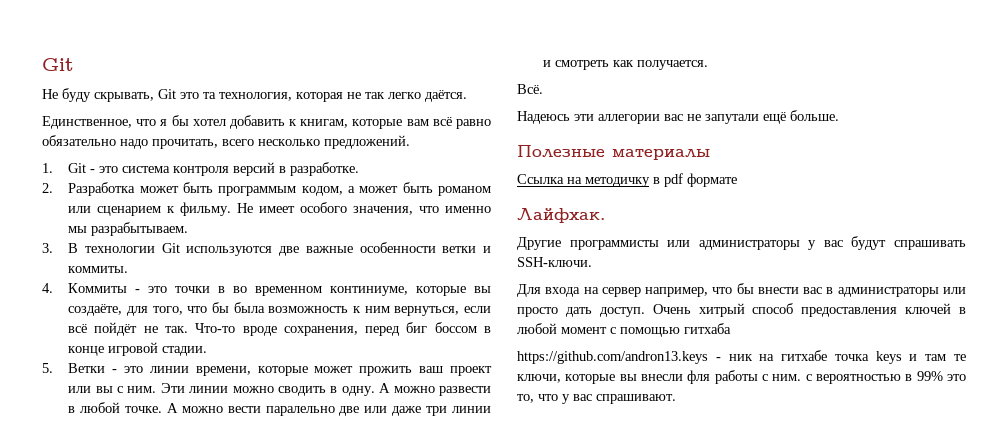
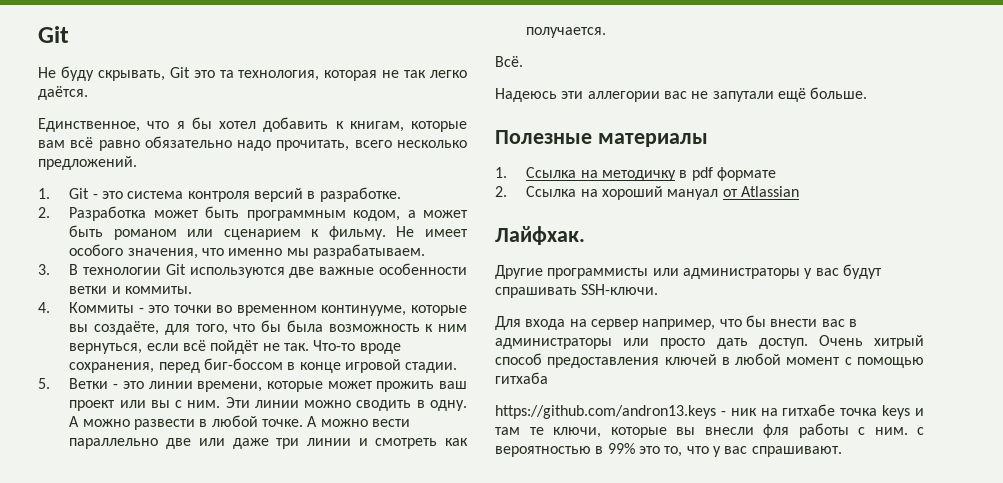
[218,186,297,196] программым -> [246,210,346,221] программным
[91,222,189,236] разрабытываем. -> [312,244,425,259] разрабатываем.
[218,286,226,293] в -> (212, 309) none
[330,286,409,296] континиуме, -> [321,305,407,316] континууме,
[406,322,477,333] биг боссом -> [204,358,284,370] биг-боссом
[265,406,335,416] паралельно -> [69,438,159,449] параллельно
(710, 154) none -> [495,167,507,178] 1.
(737, 180) none -> [495,186,799,200] // 2. Ссылка на хороший мануал от Atlassian

